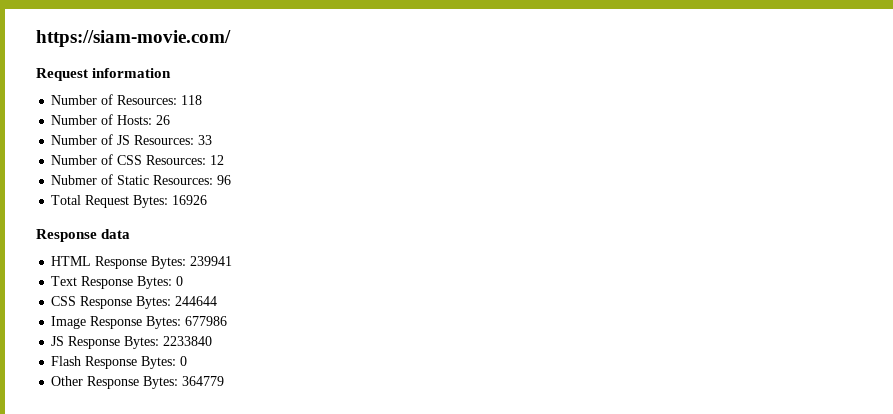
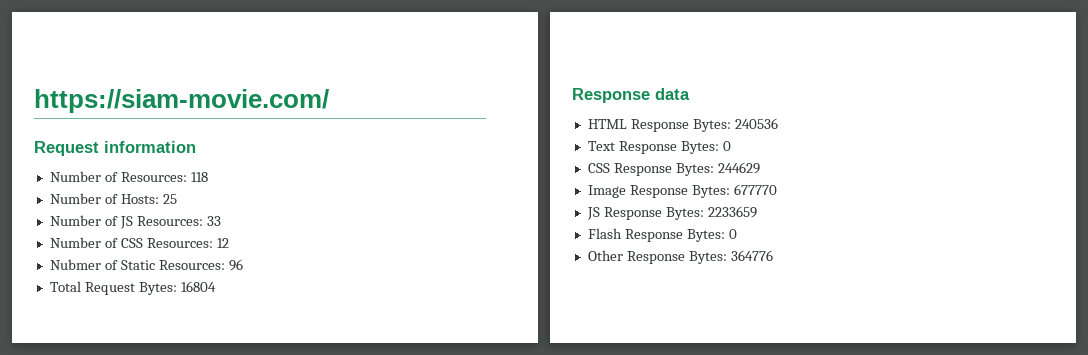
[156,115,171,125] 26 -> [162,194,177,204] 25
[172,195,208,205] 16926 -> [180,281,216,292] 16804
[190,256,233,266] 239941 -> [734,118,778,129] 240536
[175,296,218,306] 244644 -> [717,162,760,174] 244629
[185,316,228,326] 677986 -> [733,184,777,195] 677770
[163,336,213,346] 2233840 -> [707,206,757,218] 2233659
[182,376,225,386] 364779 -> [730,250,773,261] 364776

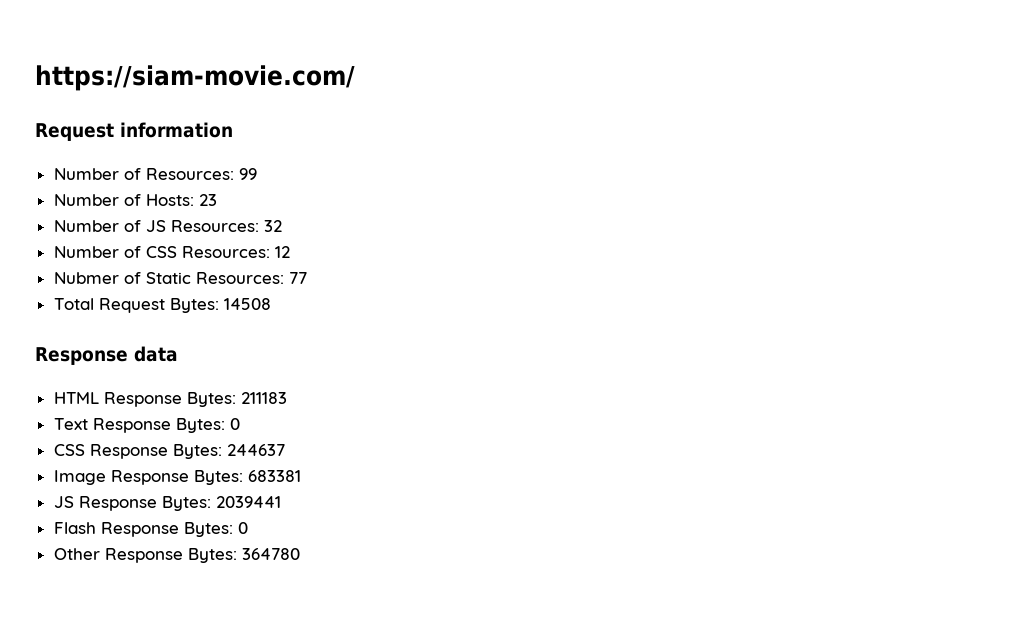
[190,172,208,182] 118 -> [238,168,257,180] 99
[162,194,177,204] 25 -> [198,194,217,206] 23
[206,216,221,226] 33 -> [263,220,282,232] 32
[228,259,243,271] 96 -> [288,272,307,284] 77
[180,281,216,292] 16804 -> [223,298,271,310] 14508
[734,118,778,129] 240536 -> [240,392,287,404] 211183
[717,162,760,174] 244629 -> [226,444,285,456] 244637
[733,184,777,195] 677770 -> [247,470,301,482] 683381
[707,206,757,218] 2233659 -> [215,496,281,508] 2039441
[730,250,773,261] 364776 -> [241,548,300,560] 364780

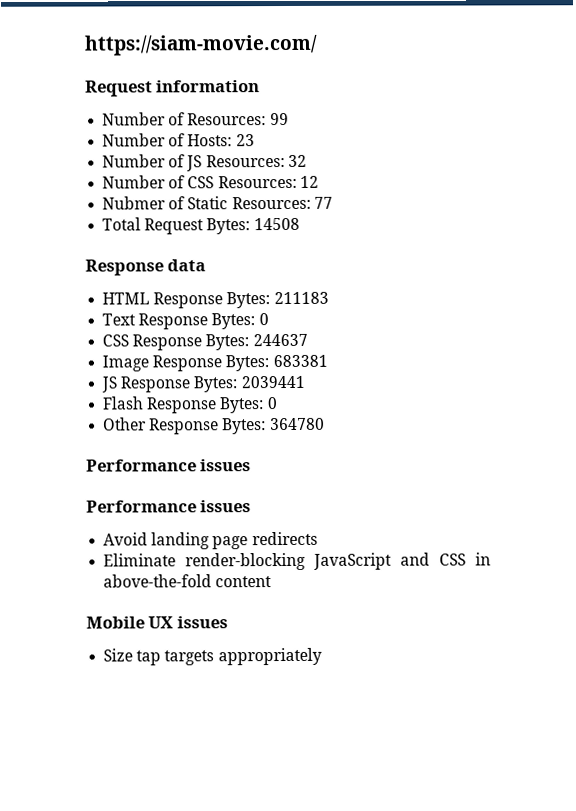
(300, 554) none -> [86,459,252,472] [86,500,252,513] [103,531,318,550] [103,552,491,571] [103,574,273,588] [86,616,228,629] [103,647,322,666] // Performance issues // Performance issues // Avoid landing page redirects // Eliminate render-blocking JavaScript and CSS in above-the-fold content // Mobile UX issues // Size tap targets appropriately

